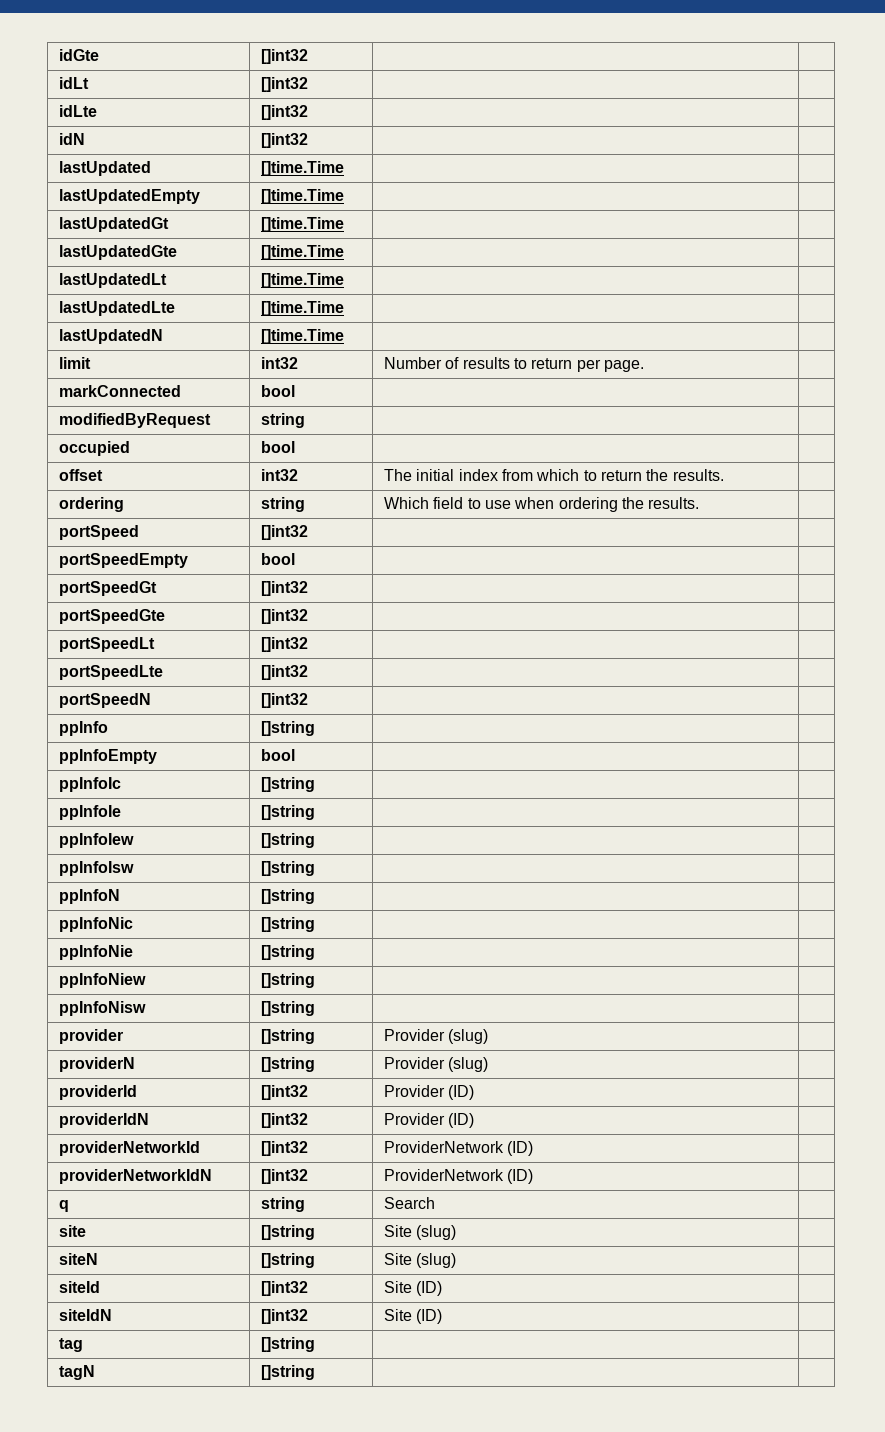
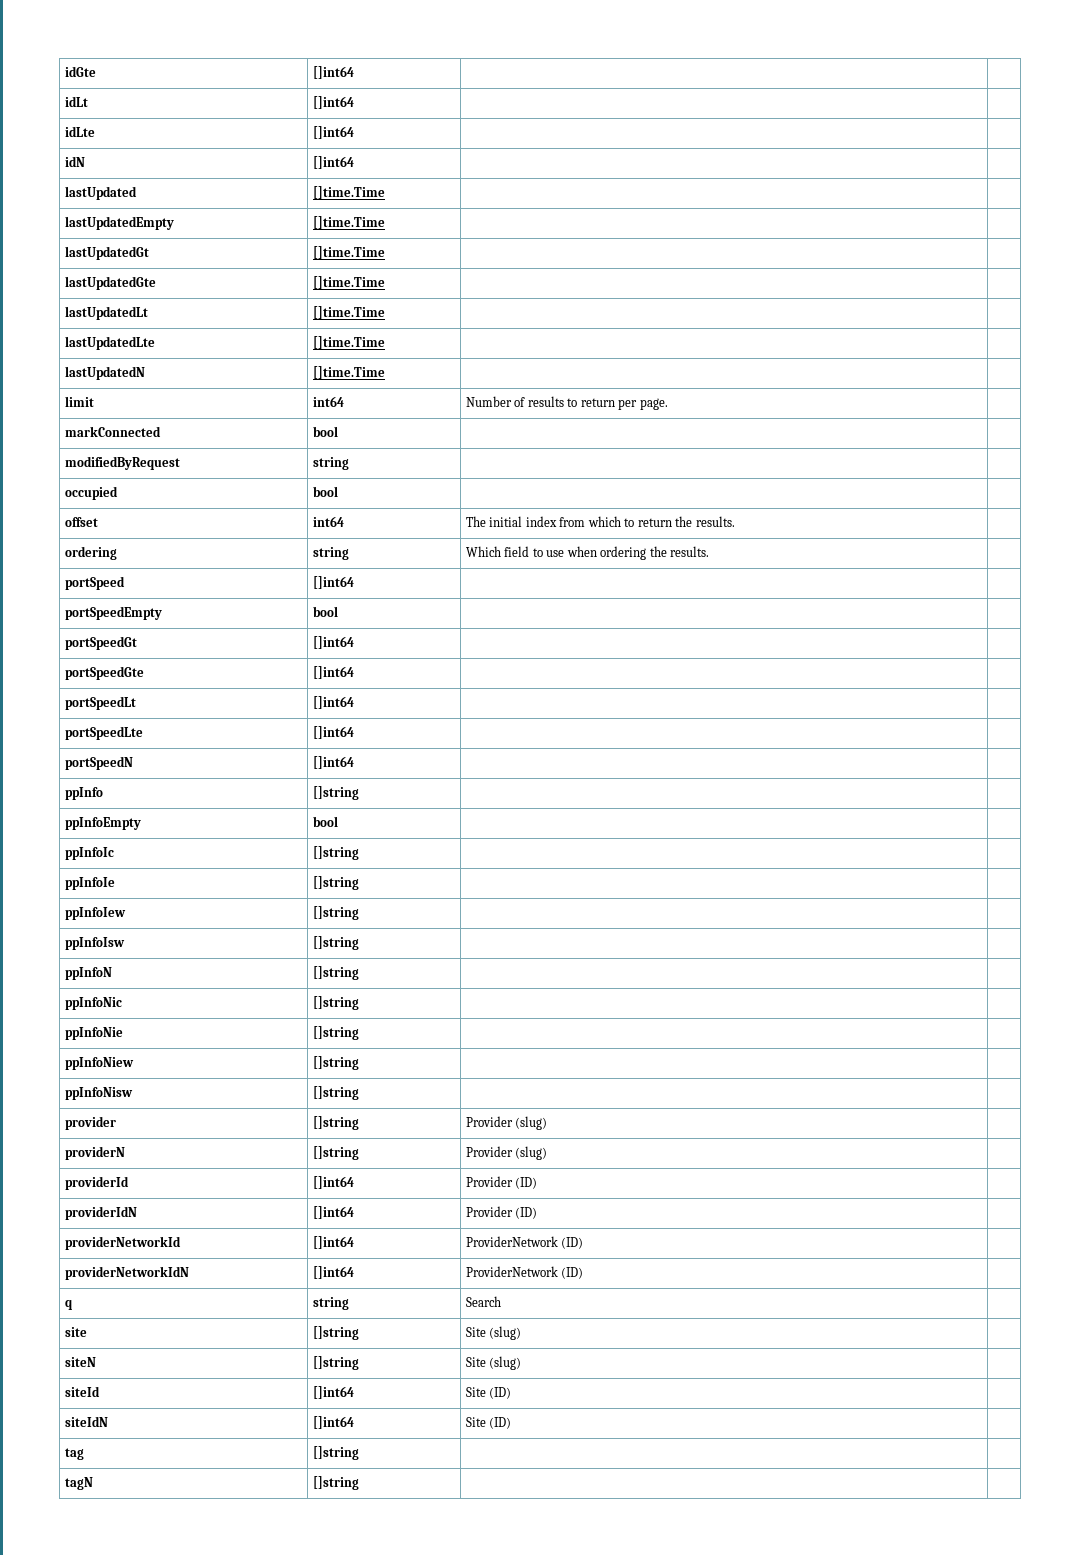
[261,49,309,64] []int32 -> [312,66,354,79] []int64
[261,77,309,92] []int32 -> [312,96,354,109] []int64
[261,105,309,120] []int32 -> [312,126,354,139] []int64
[261,133,309,148] []int32 -> [312,156,354,169] []int64
[261,357,299,369] int32 -> [312,396,344,407] int64
[261,469,299,481] int32 -> [312,516,344,527] int64
[261,525,309,540] []int32 -> [312,576,354,589] []int64
[261,581,309,596] []int32 -> [312,636,354,649] []int64
[261,609,309,624] []int32 -> [312,666,354,679] []int64
[261,637,309,652] []int32 -> [312,696,354,709] []int64
[261,665,309,680] []int32 -> [312,726,354,739] []int64
[261,693,309,708] []int32 -> [312,756,354,769] []int64
[261,1085,309,1100] []int32 -> [312,1176,354,1189] []int64
[261,1113,309,1128] []int32 -> [312,1206,354,1219] []int64
[261,1141,309,1156] []int32 -> [312,1236,354,1249] []int64
[261,1169,309,1184] []int32 -> [312,1266,354,1279] []int64
[261,1281,309,1296] []int32 -> [312,1386,354,1399] []int64
[261,1309,309,1324] []int32 -> [312,1416,354,1429] []int64

